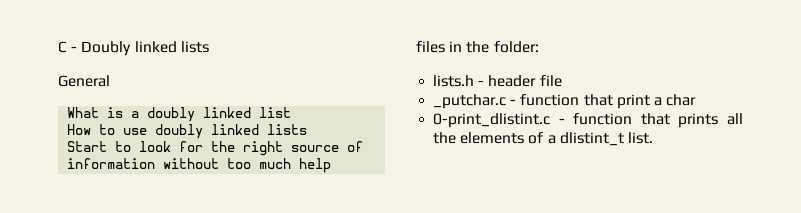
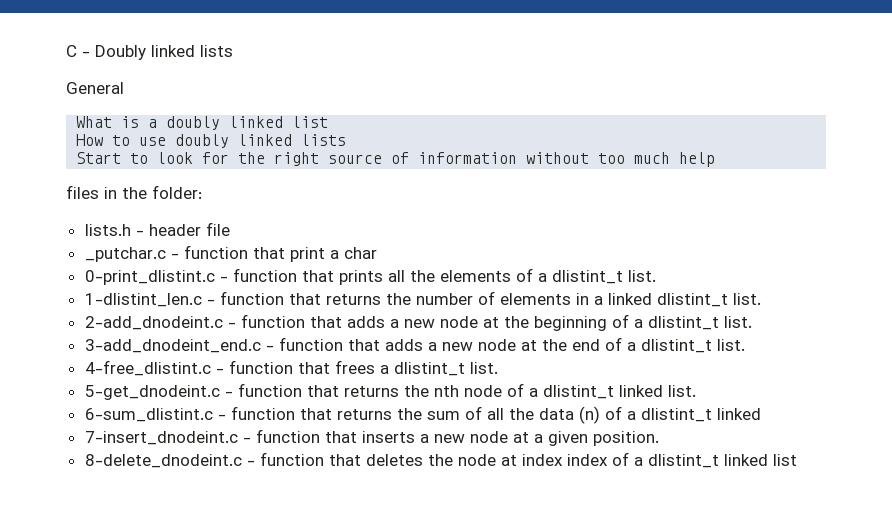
(653, 138) none -> [84,291,761,307] [84,314,752,331] [84,337,745,353] [84,360,498,376] [84,383,696,400] [84,406,761,424] [84,429,659,446] [84,452,797,468] // 1-dlistint_len.c - function that returns the number of elements in a linked dlistint_t list. // 2-add_dnodeint.c - function that adds a new node at the beginning of a dlistint_t list. // 3-add_dnodeint_end.c - function that adds a new node at the end of a dlistint_t list. // 4-free_dlistint.c - function that frees a dlistint_t list. // 5-get_dnodeint.c - function that returns the nth node of a dlistint_t linked list. // 6-sum_dlistint.c - function that returns the sum of all the data (n) of a dlistint_t linked // 7-insert_dnodeint.c - function that inserts a new node at a given position. // 8-delete_dnodeint.c - function that deletes the node at index index of a dlistint_t linked list

